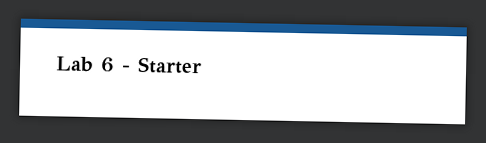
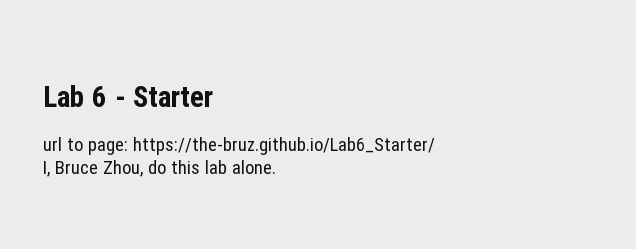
(202, 65) none -> [43,137,435,155] [43,160,276,177] // url to page: https://the-bruz.github.io/Lab6_Starter/ // I, Bruce Zhou, do this lab alone.

